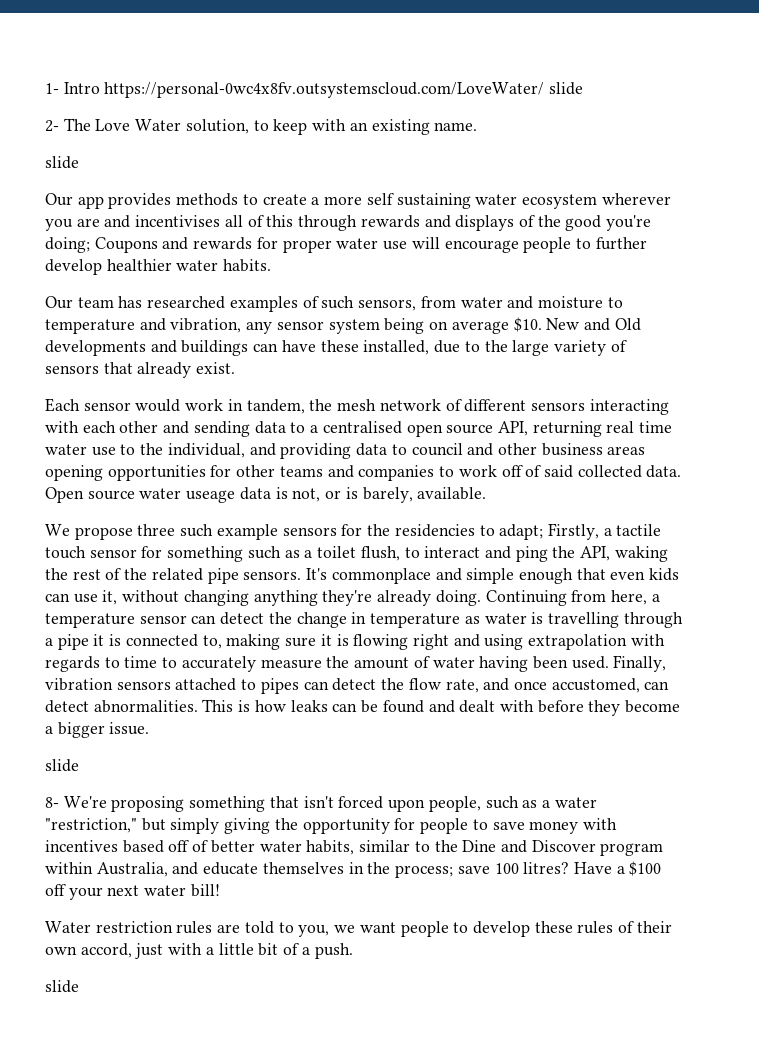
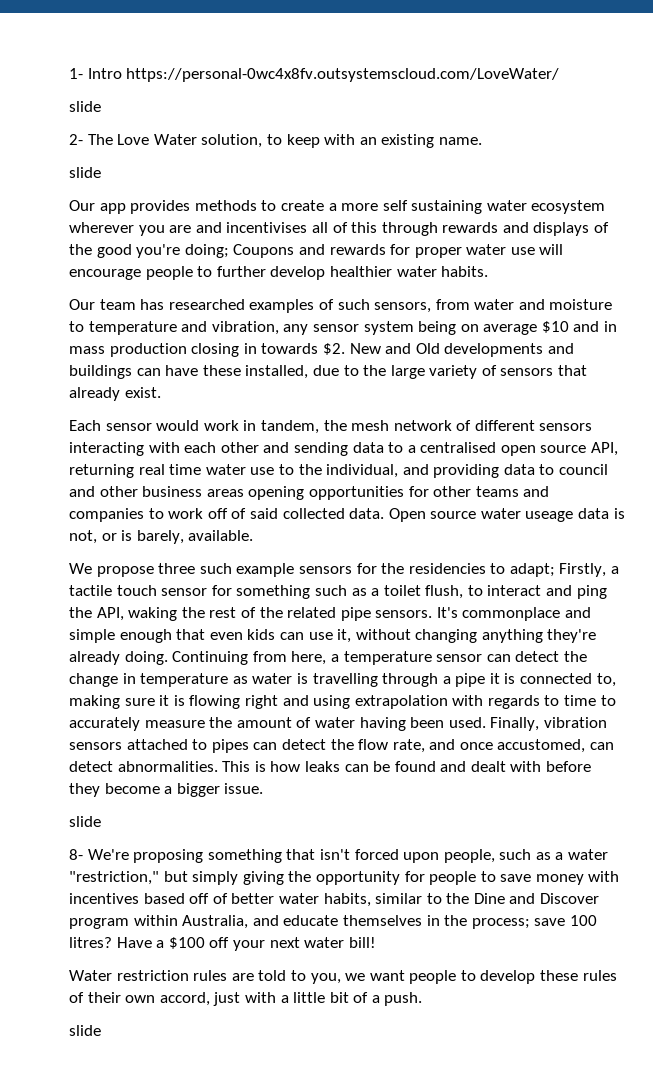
(545, 90) none -> (560, 75) //
[513,317,542,332] $10. -> [541,321,618,333] [69,343,345,357] $10 and in mass production closing in towards $2.

